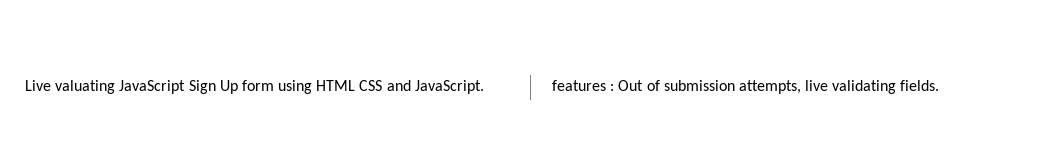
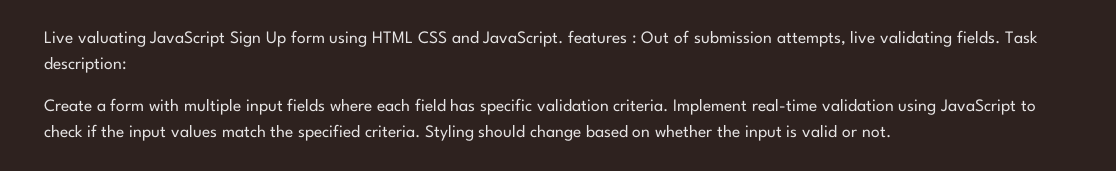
(940, 85) none -> [1004,30,1038,44] [44,56,127,73] [44,98,1036,115] [44,124,891,141] Task description: // Create a form with multiple input fields where each field has specific validation criteria. Implement real-time validation using JavaScript to check if the input values match the specified criteria. Styling should change based on whether the input is valid or not.

